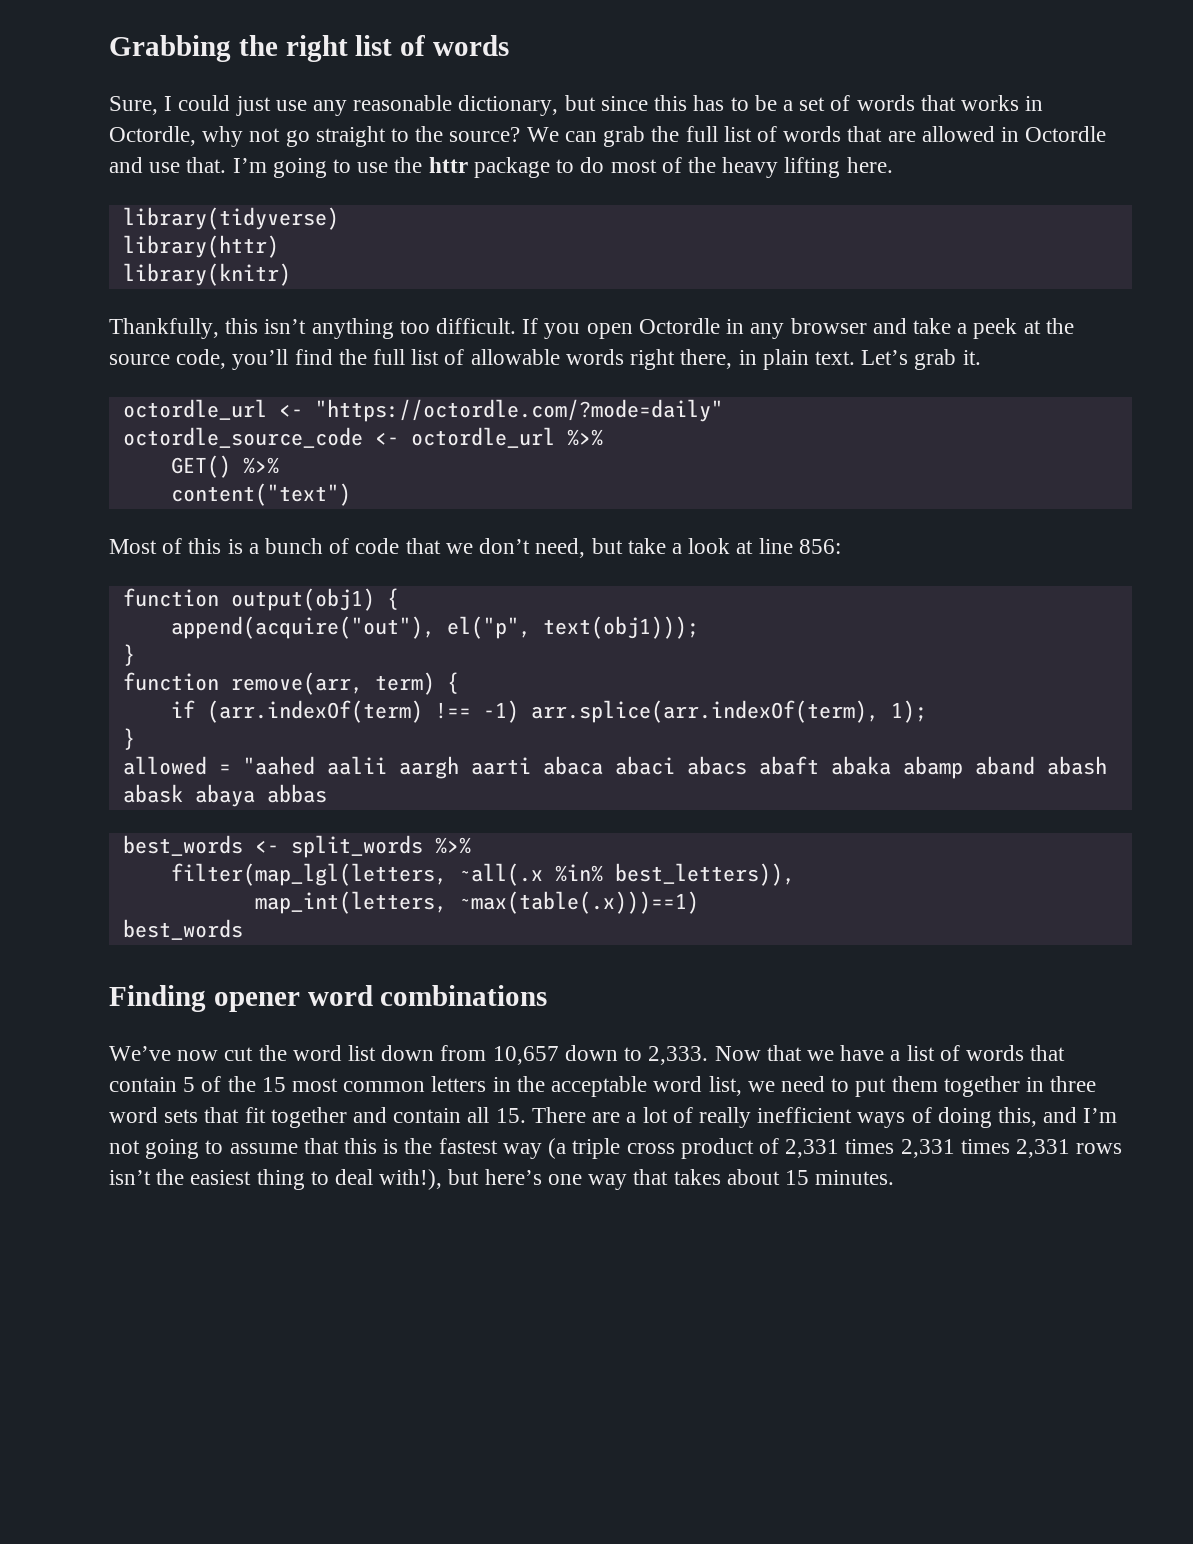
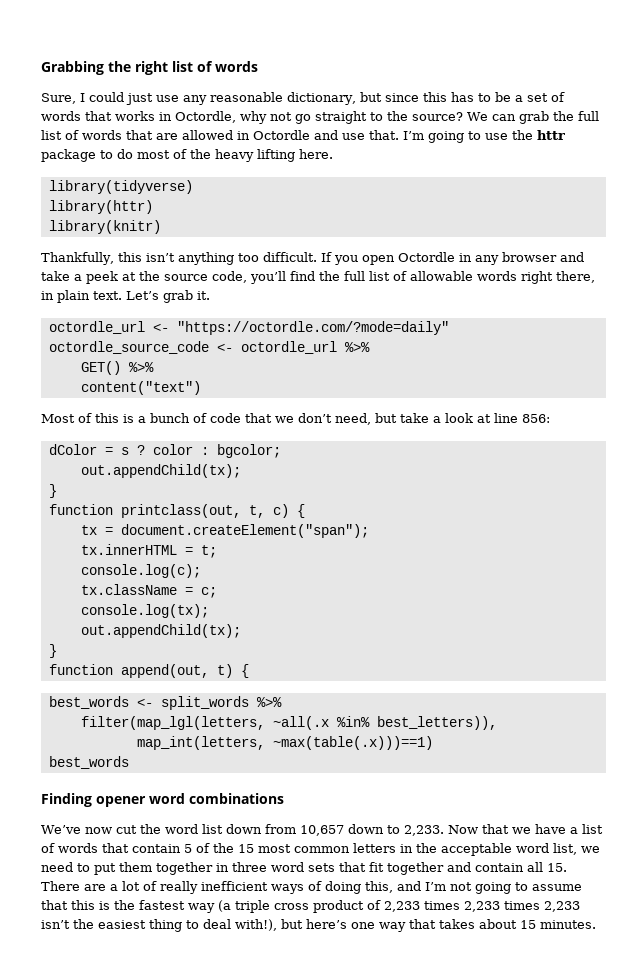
[122,588,399,611] [170,616,699,639] [122,644,135,666] [122,672,459,695] [170,700,927,723] [122,728,135,750] [122,756,1107,779] [122,784,327,807] function output(obj1) { // append(acquire("out"), el("p", text(obj1))); // } // function remove(arr, term) { // if (arr.indexOf(term) !== -1) arr.splice(arr.indexOf(term), 1); // } // allowed = "aahed aalii aargh aarti abaca abaci abacs abaft abaka abamp aband abash abask abaya abbas -> [48,444,281,458] [80,464,241,478] [48,484,57,498] [48,504,305,518] [80,524,369,538] [80,544,217,558] [80,564,201,578] [80,584,217,598] [80,604,209,618] [80,624,241,638] [48,644,57,658] [48,664,249,678] dColor = s ? color : bgcolor; // out.appendChild(tx); // } // function printclass(out, t, c) { // tx = document.createElement("span"); // tx.innerHTML = t; // console.log(c); // tx.className = c; // console.log(tx); // out.appendChild(tx); // } // function append(out, t) {
[648,1046,709,1065] 2,333. -> [403,825,444,836] 2,233.
[785,1139,1123,1158] 2,331 times 2,331 times 2,331 rows -> [384,901,580,912] 2,233 times 2,233 times 2,233

